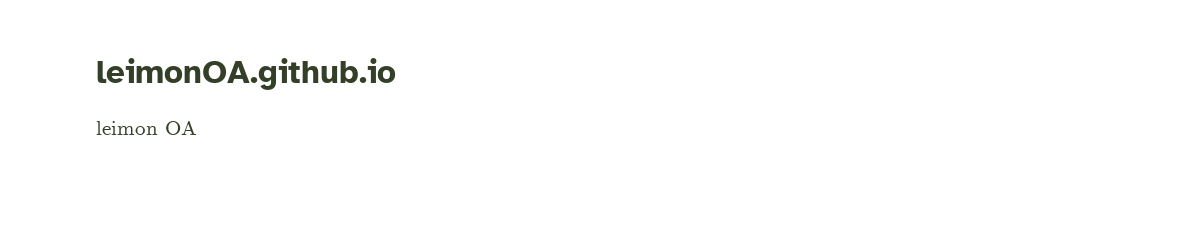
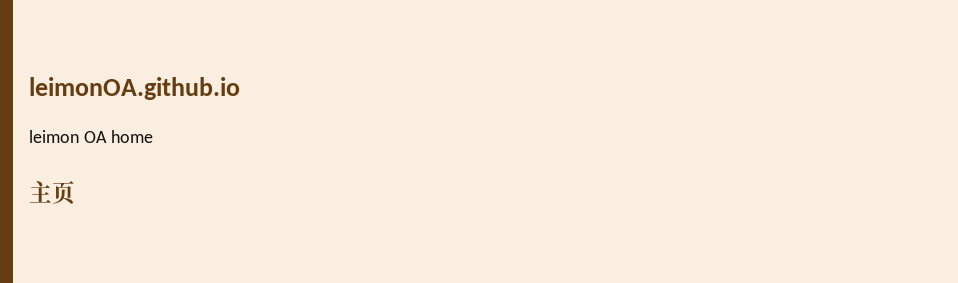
(197, 128) none -> [110,130,153,143] [29,181,75,205] home // 主页

